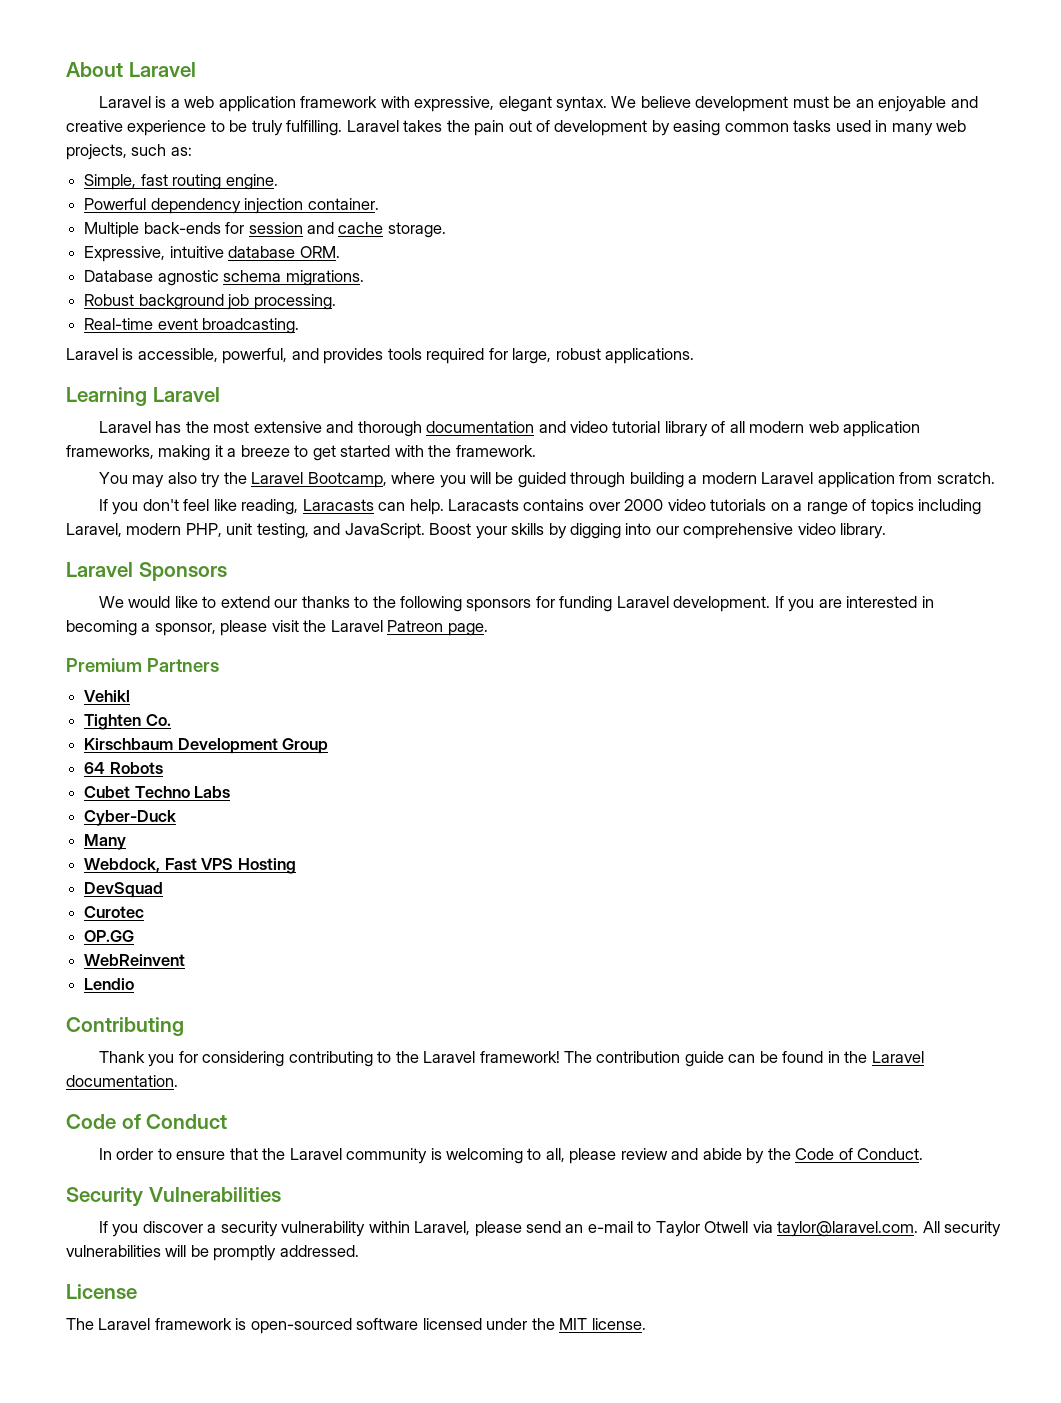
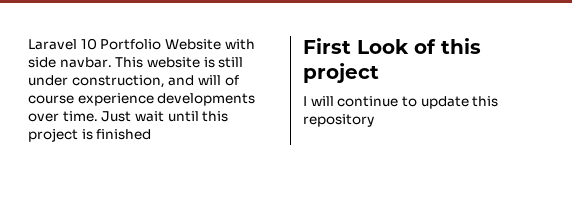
[66,62,196,77] [98,96,978,112] [66,120,967,136] [66,144,192,160] [84,174,278,190] [84,198,379,214] [84,222,446,238] [84,246,340,262] [84,270,364,286] [84,294,336,310] [84,318,300,334] [66,348,695,364] [66,387,220,406] [98,421,921,437] [66,445,536,461] [98,472,995,488] [98,499,981,515] [66,523,887,539] [66,562,227,581] [98,596,934,612] [66,620,488,636] [66,658,219,672] [84,690,131,702] [84,714,171,730] [84,738,329,754] [84,762,163,774] [84,786,231,798] [84,810,177,826] [84,834,127,850] [84,858,296,874] [84,882,164,898] [84,906,145,918] [84,930,135,942] [84,954,186,966] [84,978,135,990] [66,1017,184,1036] [98,1051,924,1067] [66,1075,178,1087] [66,1114,228,1129] [98,1148,923,1164] [66,1187,281,1207] [98,1221,1002,1237] [66,1245,359,1261] [66,1284,137,1299] [66,1318,646,1334] About Laravel // Laravel is a web application framework with expressive, elegant syntax. We believe development must be an enjoyable and creative experience to be truly fulfilling. Laravel takes the pain out of development by easing common tasks used in many web projects, such as: // Simple, fast routing engine. // Powerful dependency injection container. // Multiple back-ends for session and cache storage. // Expressive, intuitive database ORM. // Database agnostic schema migrations. // Robust background job processing. // Real-time event broadcasting. // Laravel is accessible, powerful, and provides tools required for large, robust applications. // Learning Laravel // Laravel has the most extensive and thorough documentation and video tutorial library of all modern web application frameworks, making it a breeze to get started with the framework. // You may also try the Laravel Bootcamp, where you will be guided through building a modern Laravel application from scratch. // If you don't feel like reading, Laracasts can help. Laracasts contains over 2000 video tutorials on a range of topics including Laravel, modern PHP, unit testing, and JavaScript. Boost your skills by digging into our comprehensive video library. // Laravel Sponsors // We would like to extend our thanks to the following sponsors for funding Laravel development. If you are interested in becoming a sponsor, please visit the Laravel Patreon page. // Premium Partners // Vehikl // Tighten Co. // Kirschbaum Development Group // 64 Robots // Cubet Techno Labs // Cyber-Duck // Many // Webdock, Fast VPS Hosting // DevSquad // Curotec // OP.GG // WebReinvent // Lendio // Contributing // Thank you for considering contributing to the Laravel framework! The contribution guide can be found in the Laravel documentation. // Code of Conduct // In order to ensure that the Laravel community is welcoming to all, please review and abide by the Code of Conduct. // Security Vulnerabilities // If you discover a security vulnerability within Laravel, please send an e-mail to Taylor Otwell via taylor@laravel.com. All security vulnerabilities will be promptly addressed. // License // The Laravel framework is open-sourced software licensed under the MIT license. -> [28,38,255,50] [28,57,244,68] [28,75,239,88] [28,93,256,106] [28,111,229,122] [28,128,152,142] [303,38,481,54] [303,63,379,83] [303,96,499,109] [303,114,374,127] Laravel 10 Portfolio Website with side navbar. This website is still under construction, and will of course experience developments over time. Just wait until this project is finished // First Look of this project // I will continue to update this repository

